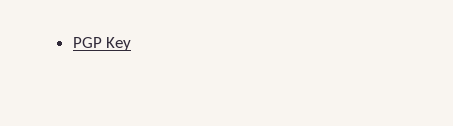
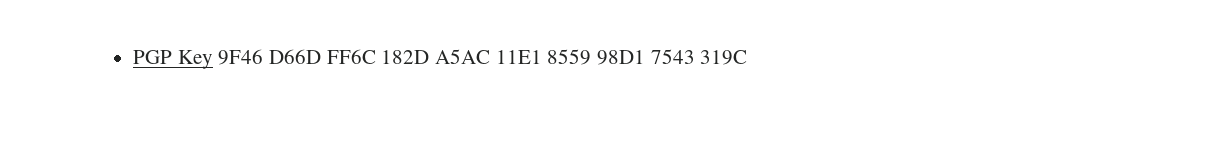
(132, 44) none -> [218,49,748,65] 9F46 D66D FF6C 182D A5AC 11E1 8559 98D1 7543 319C

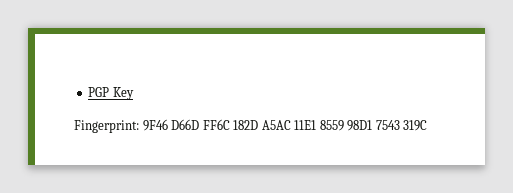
(213, 59) none -> [74,120,139,133] // Fingerprint:

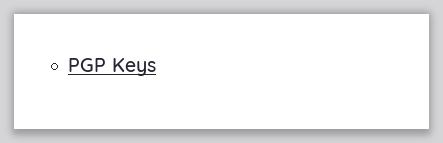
[112,87,134,100] [74,119,428,133] Key // Fingerprint: 9F46 D66D FF6C 182D A5AC 11E1 8559 98D1 7543 319C -> [111,58,156,76] Keys

